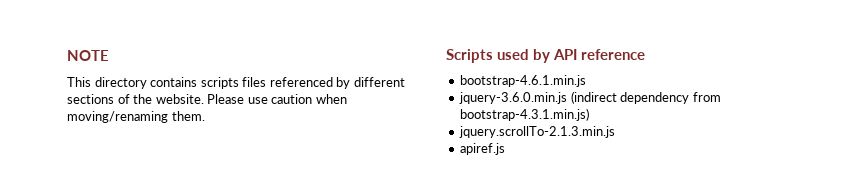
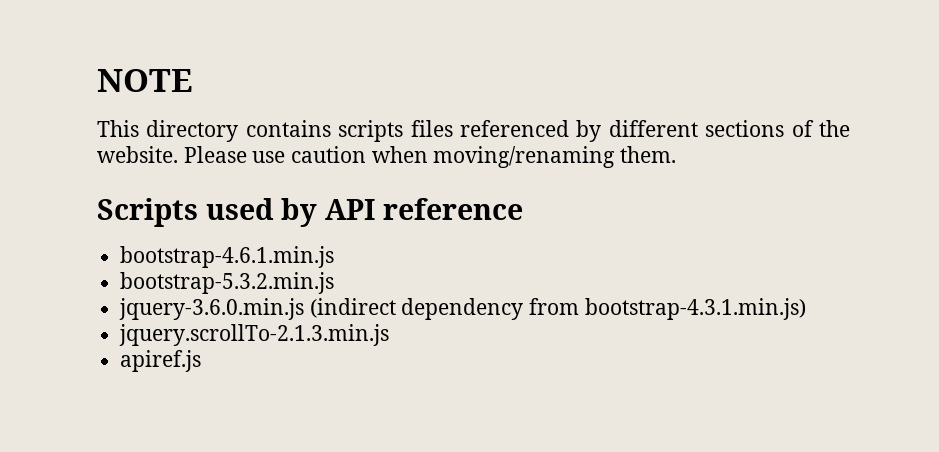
(587, 81) none -> [120,272,335,294] // bootstrap-5.3.2.min.js

